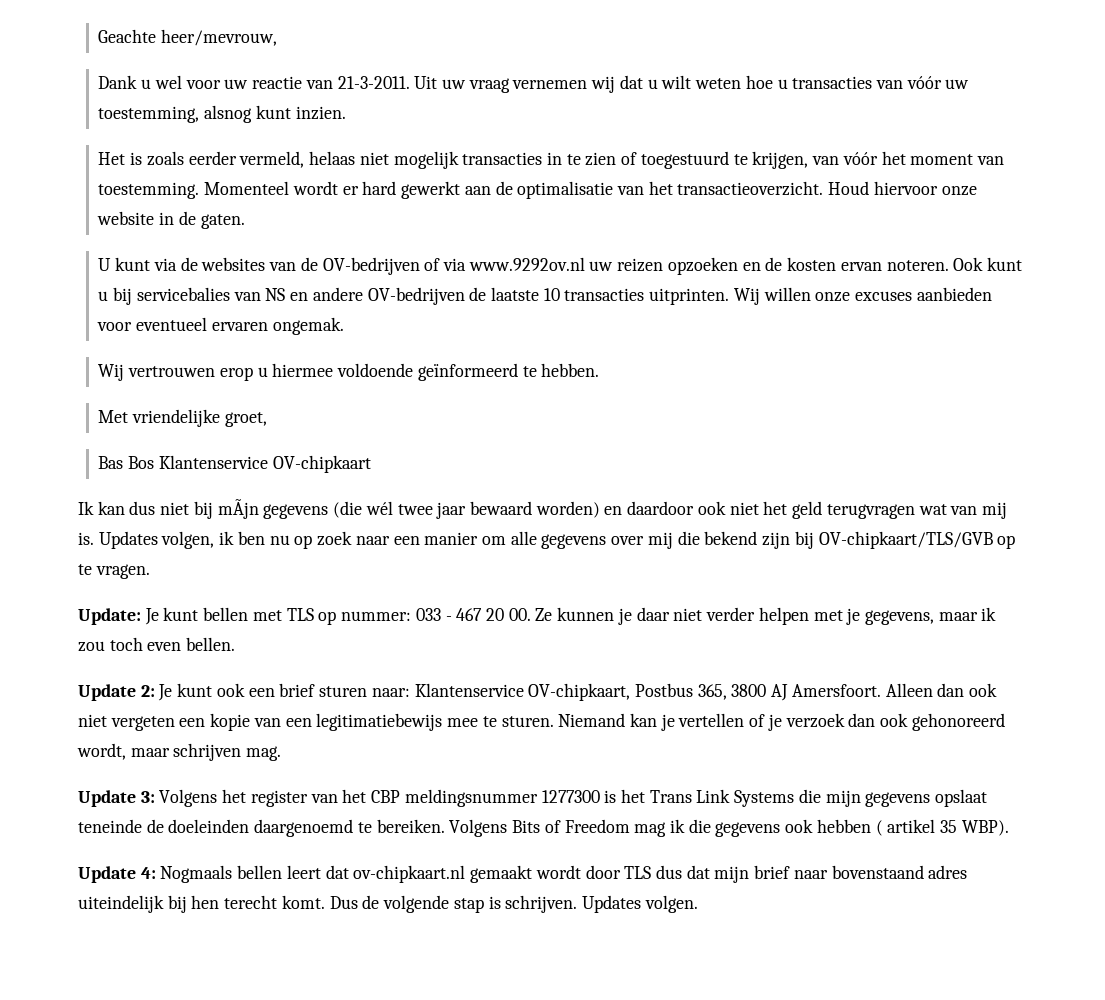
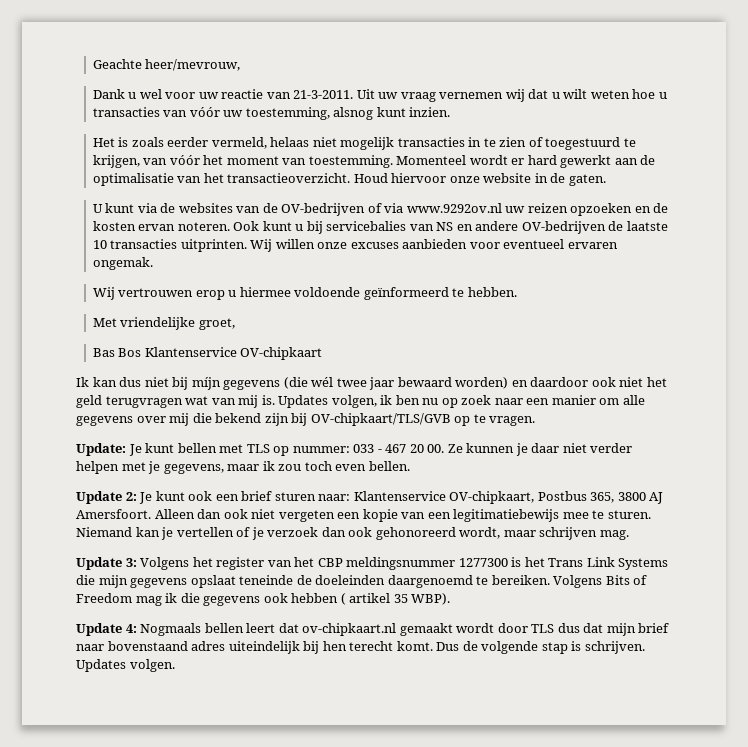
[217,499,259,519] mÃjn -> [191,377,221,390] míjn

